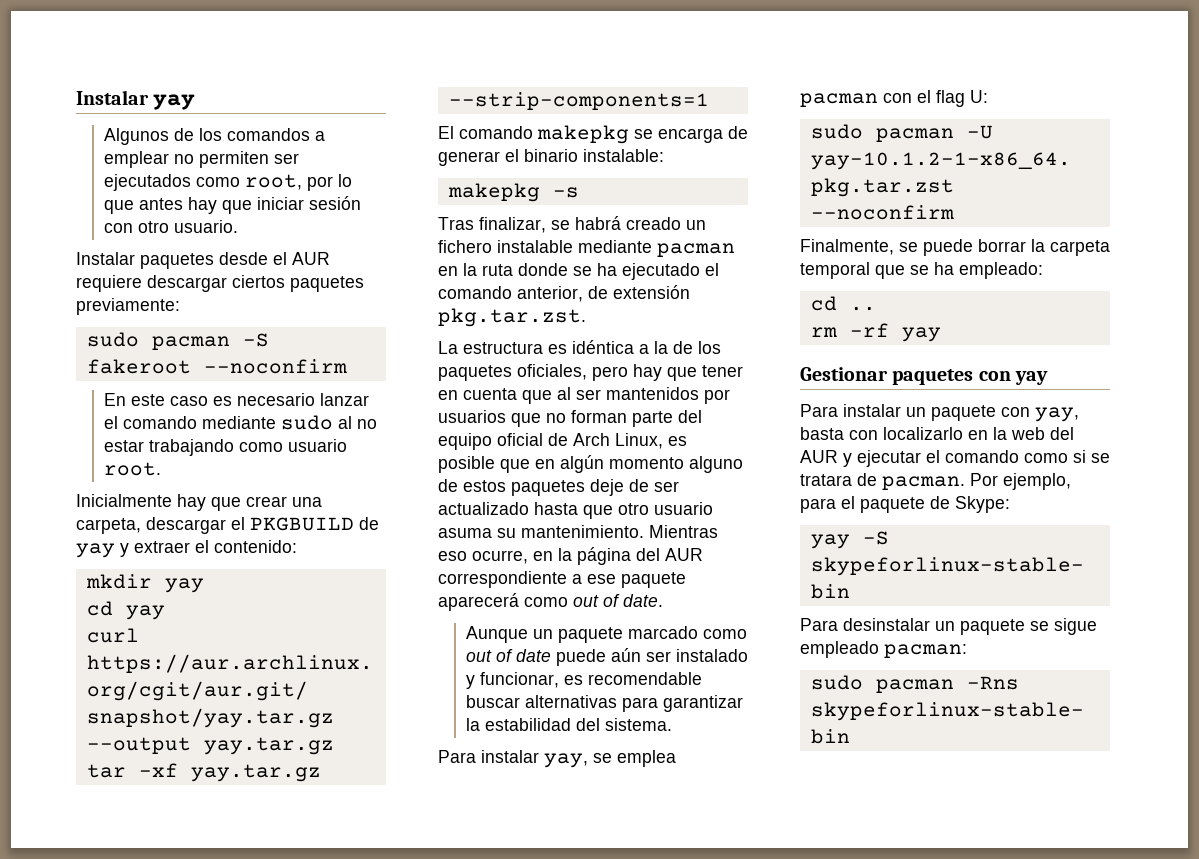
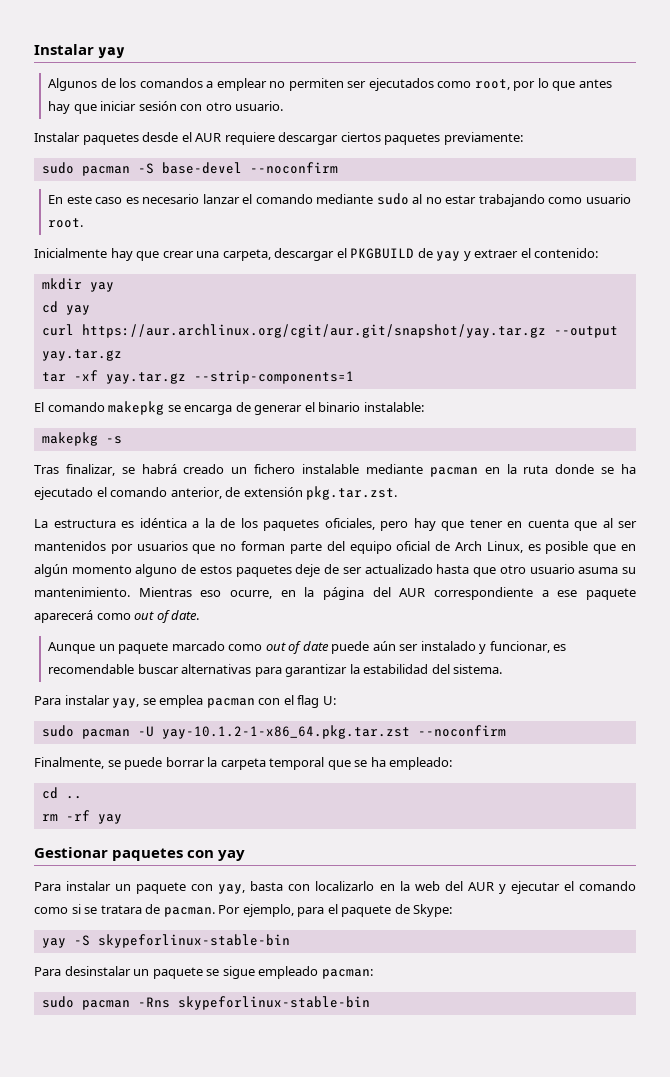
[86,359,191,374] fakeroot -> [161,162,242,174] base-devel

